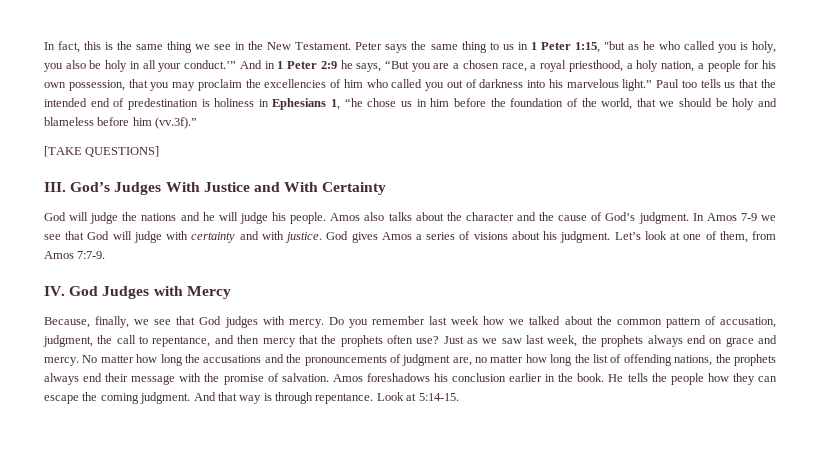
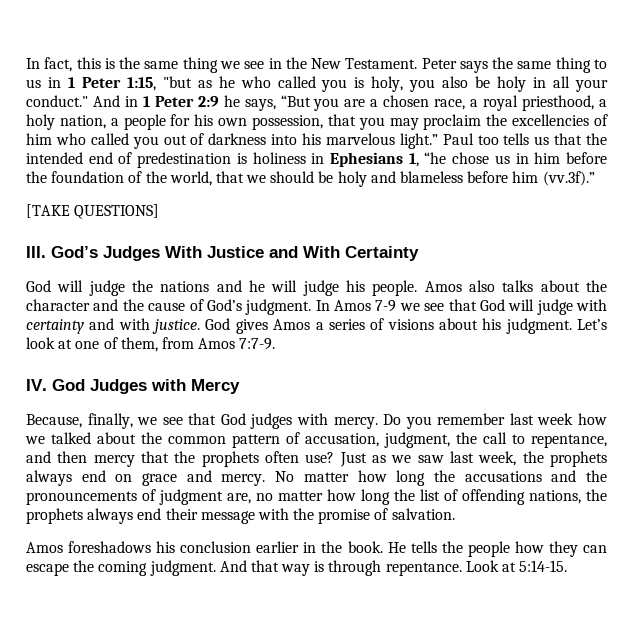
[184,60,237,69] conduct.’” -> [26,95,88,107] conduct."
(329, 377) none -> (455, 514) //

